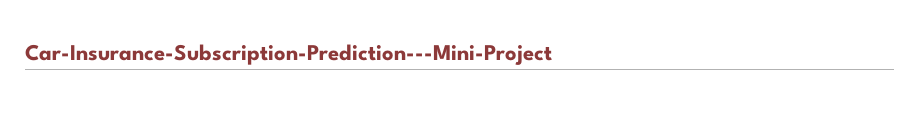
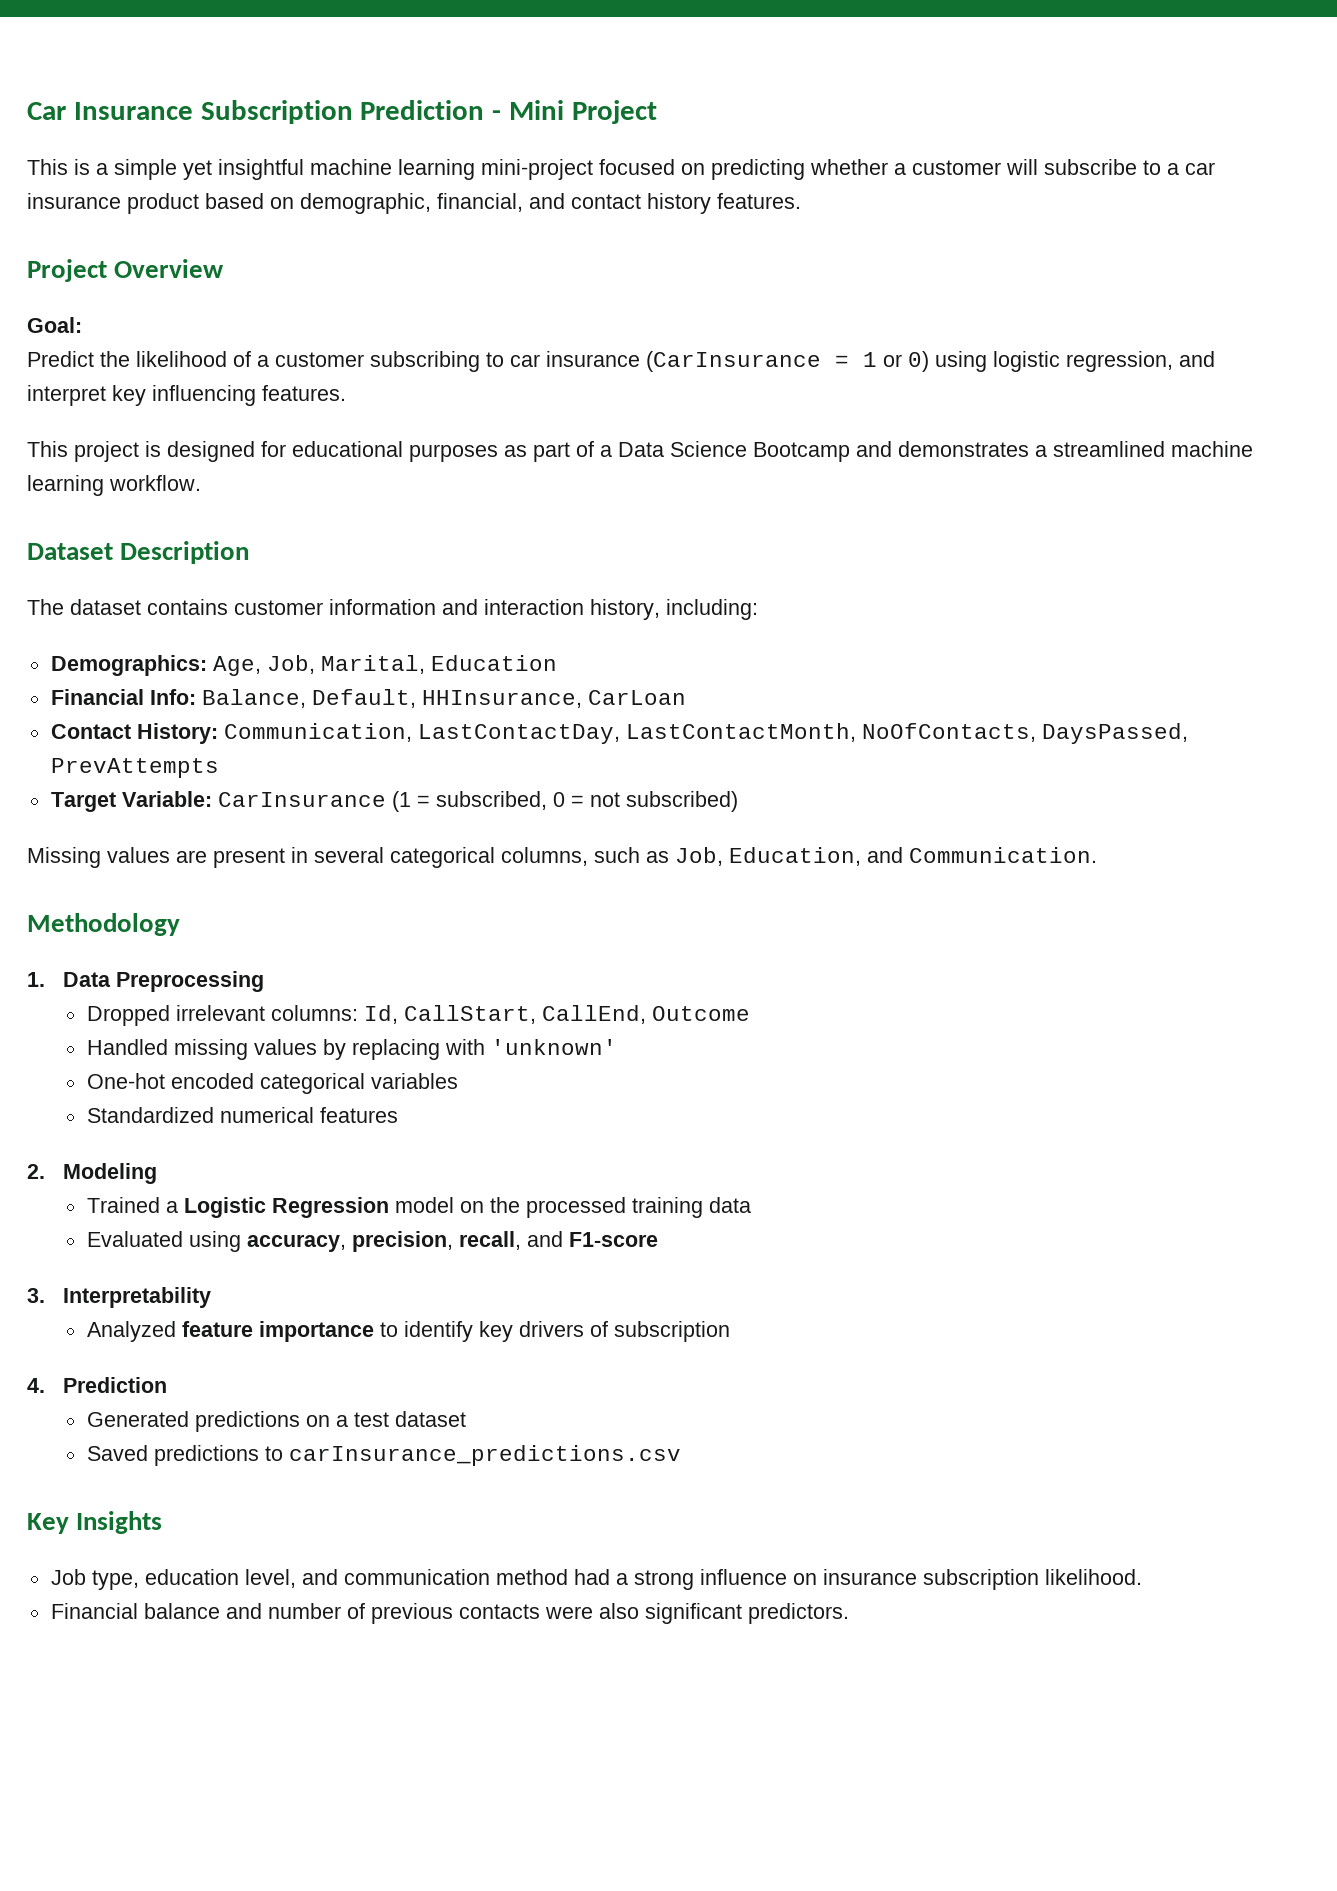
[25,44,552,65] Car-Insurance-Subscription-Prediction---Mini-Project -> [27,100,657,124] [27,159,1215,180] [27,193,801,214] [27,259,225,282] [27,317,82,333] [27,351,1215,372] [27,385,346,406] [27,441,1253,462] [27,475,201,496] [27,541,250,564] [27,599,758,620] [50,655,557,676] [50,689,686,708] [50,723,1188,744] [50,758,219,778] [50,791,738,812] [27,847,1097,868] [27,913,180,936] [27,971,265,992] [86,1005,750,1026] [86,1039,617,1060] [86,1073,458,1094] [86,1107,398,1123] [27,1163,158,1184] [86,1197,751,1218] [86,1231,658,1252] [27,1287,212,1308] [86,1321,730,1342] [27,1377,168,1393] [86,1411,466,1432] [86,1445,681,1466] [27,1511,163,1534] [50,1569,1142,1590] [50,1603,849,1624] Car Insurance Subscription Prediction - Mini Project // This is a simple yet insightful machine learning mini-project focused on predicting whether a customer will subscribe to a car insurance product based on demographic, financial, and contact history features. // Project Overview // Goal: // Predict the likelihood of a customer subscribing to car insurance (CarInsurance = 1 or 0) using logistic regression, and interpret key influencing features. // This project is designed for educational purposes as part of a Data Science Bootcamp and demonstrates a streamlined machine learning workflow. // Dataset Description // The dataset contains customer information and interaction history, including: // Demographics: Age, Job, Marital, Education // Financial Info: Balance, Default, HHInsurance, CarLoan // Contact History: Communication, LastContactDay, LastContactMonth, NoOfContacts, DaysPassed, PrevAttempts // Target Variable: CarInsurance (1 = subscribed, 0 = not subscribed) // Missing values are present in several categorical columns, such as Job, Education, and Communication. // Methodology // 1. Data Preprocessing // Dropped irrelevant columns: Id, CallStart, CallEnd, Outcome // Handled missing values by replacing with 'unknown' // One-hot encoded categorical variables // Standardized numerical features // 2. Modeling // Trained a Logistic Regression model on the processed training data // Evaluated using accuracy, precision, recall, and F1-score // 3. Interpretability // Analyzed feature importance to identify key drivers of subscription // 4. Prediction // Generated predictions on a test dataset // Saved predictions to carInsurance_predictions.csv // Key Insights // Job type, education level, and communication method had a strong influence on insurance subscription likelihood. // Financial balance and number of previous contacts were also significant predictors.

